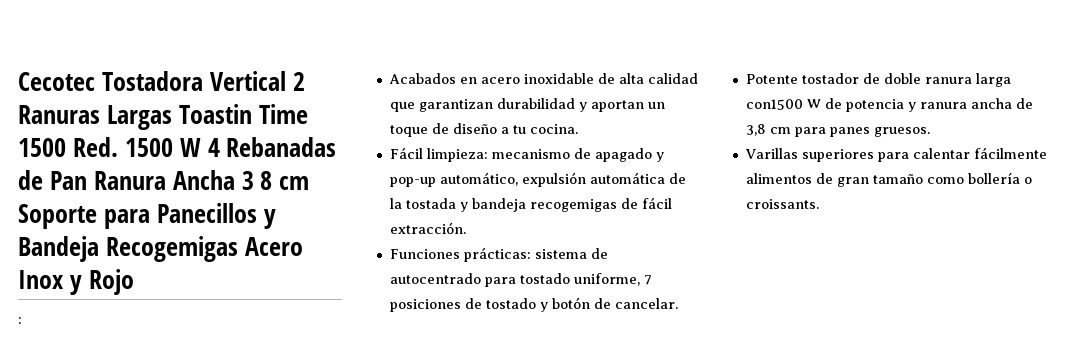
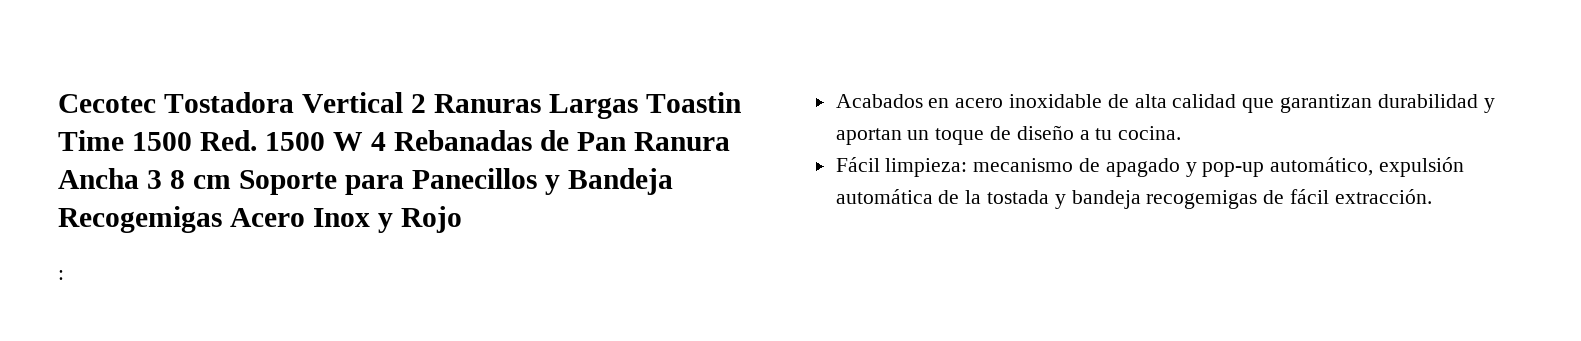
[389,247,608,262] [389,273,652,287] [389,297,678,312] [745,73,1011,87] [745,98,1033,112] [745,124,930,137] [744,147,1047,162] [745,172,1032,187] [745,199,819,209] // Funciones prácticas: sistema de autocentrado para tostado uniforme, 7 posiciones de tostado y botón de cancelar. // Potente tostador de doble ranura larga con1500 W de potencia y ranura ancha de 3,8 cm para panes gruesos. // Varillas superiores para calentar fácilmente alimentos de gran tamaño como bollería o croissants. -> (1432, 196) none

